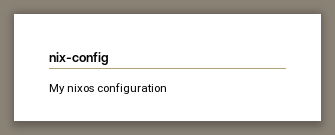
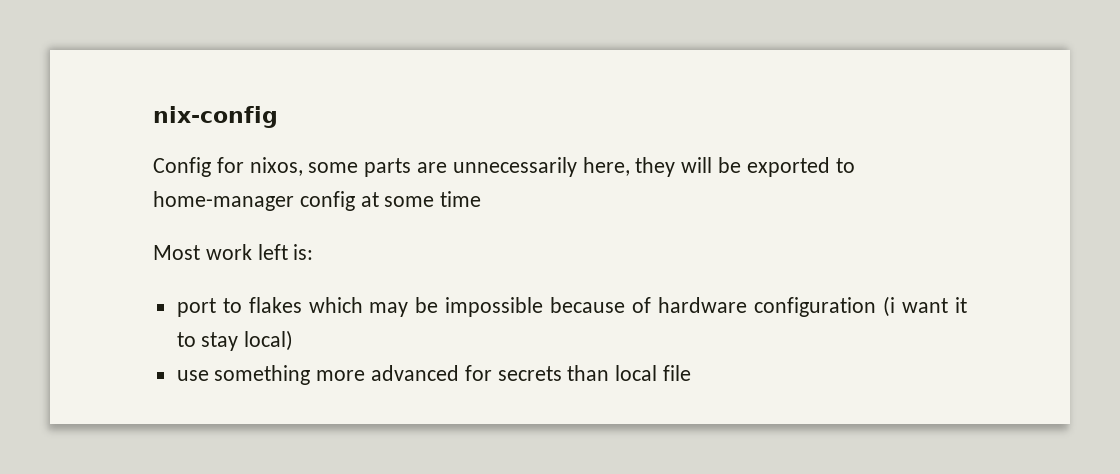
[49,83,168,94] My nixos configuration -> [153,157,855,177] [153,191,482,211] [153,244,314,260] [176,296,968,317] [176,330,294,351] [176,365,692,385] Config for nixos, some parts are unnecessarily here, they will be exported to home-manager config at some time // Most work left is: // port to flakes which may be impossible because of hardware configuration (i want it to stay local) // use something more advanced for secrets than local file

